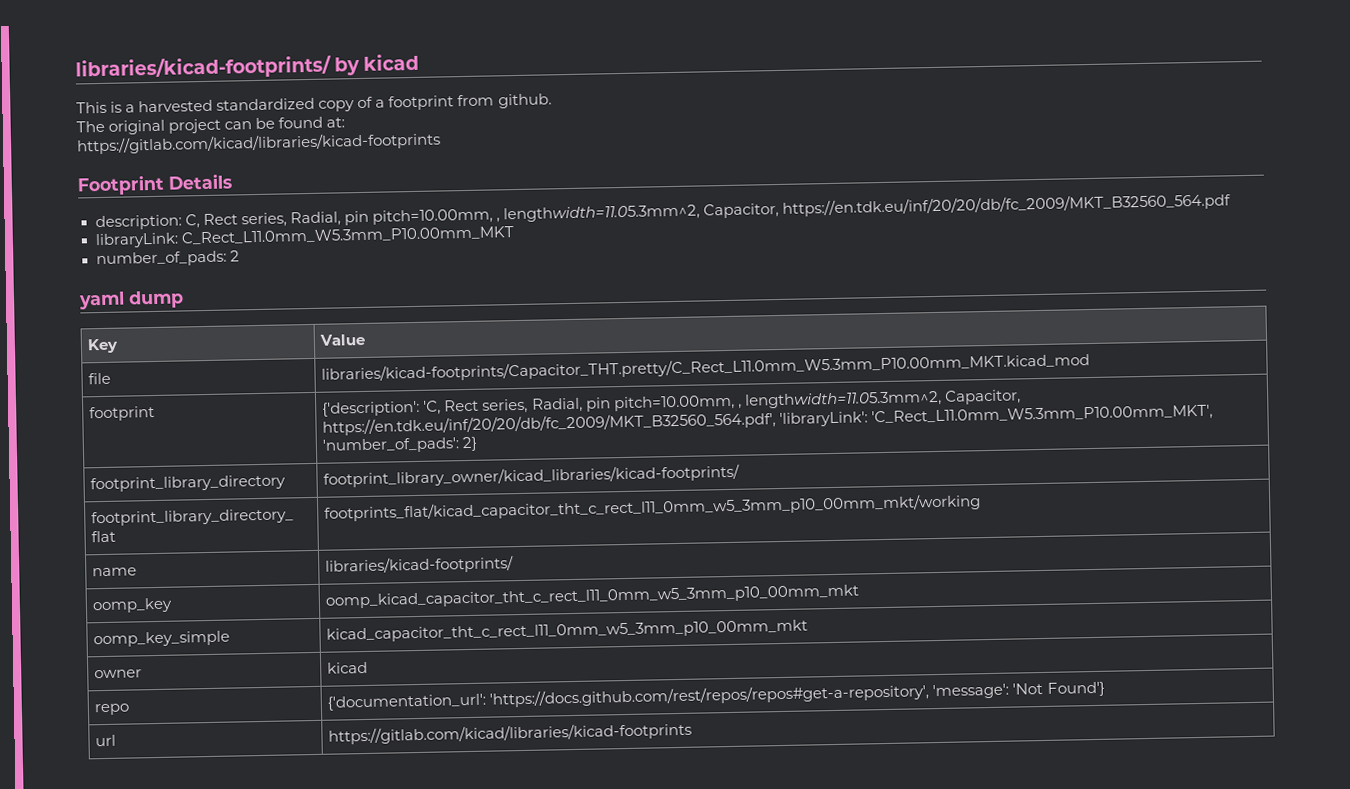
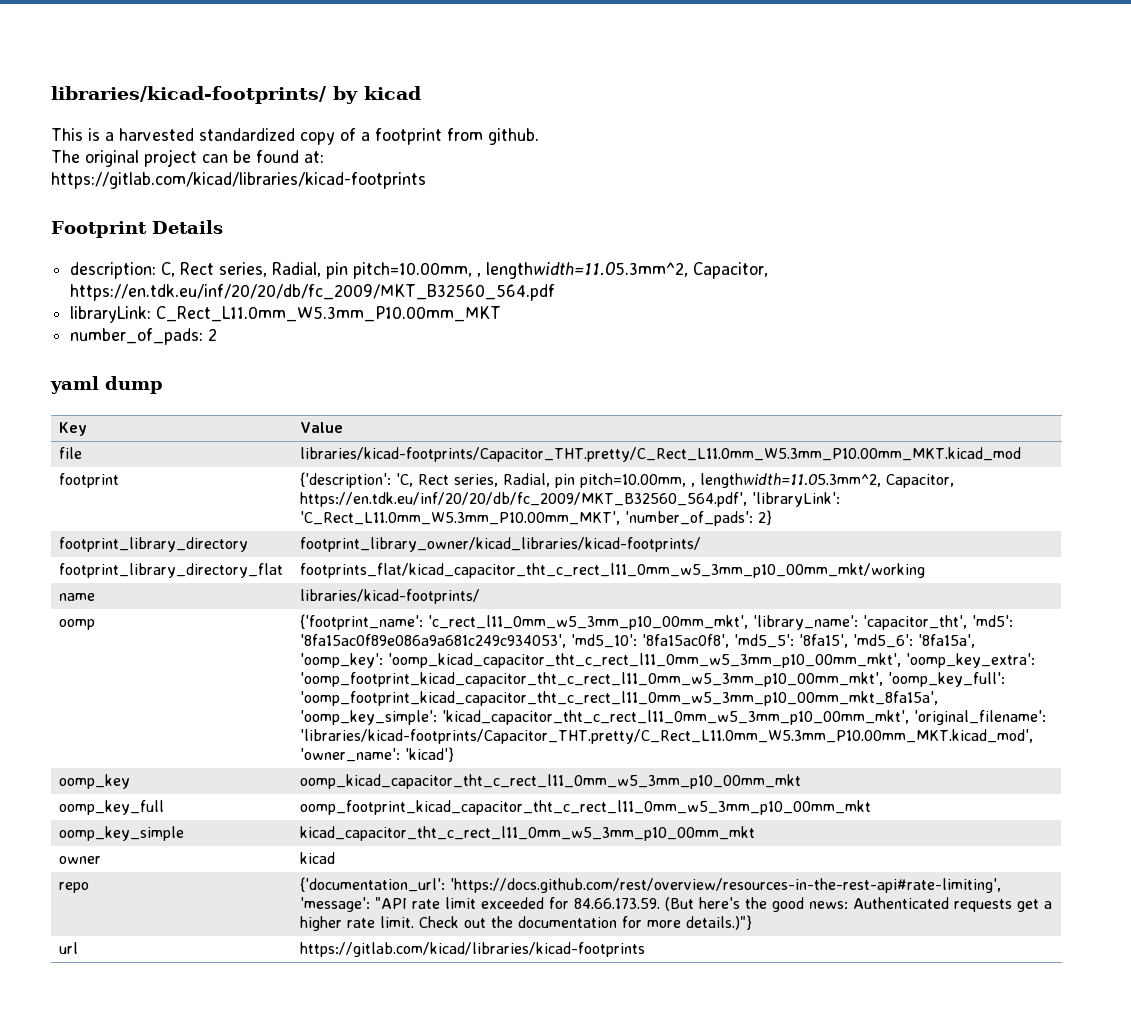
(515, 565) none -> [59,619,96,630] [300,614,1014,630] [300,634,976,648] [300,653,1036,668] [300,672,1006,687] [300,691,939,706] [300,710,1047,725] [300,729,1034,744] [300,747,455,762] // oomp | {'footprint_name': 'c_rect_l11_0mm_w5_3mm_p10_00mm_mkt', 'library_name': 'capacitor_tht', 'md5': '8fa15ac0f89e086a9a681c249c934053', 'md5_10': '8fa15ac0f8', 'md5_5': '8fa15', 'md5_6': '8fa15a', 'oomp_key': 'oomp_kicad_capacitor_tht_c_rect_l11_0mm_w5_3mm_p10_00mm_mkt', 'oomp_key_extra': 'oomp_footprint_kicad_capacitor_tht_c_rect_l11_0mm_w5_3mm_p10_00mm_mkt', 'oomp_key_full': 'oomp_footprint_kicad_capacitor_tht_c_rect_l11_0mm_w5_3mm_p10_00mm_mkt_8fa15a', 'oomp_key_simple': 'kicad_capacitor_tht_c_rect_l11_0mm_w5_3mm_p10_00mm_mkt', 'original_filename': 'libraries/kicad-footprints/Capacitor_THT.pretty/C_Rect_L11.0mm_W5.3mm_P10.00mm_MKT.kicad_mod', 'owner_name': 'kicad'}
(860, 596) none -> [59,800,165,815] [300,800,872,815] // oomp_key_full | oomp_footprint_kicad_capacitor_tht_c_rect_l11_0mm_w5_3mm_p10_00mm_mkt
[489,681,1105,708] 'https://docs.github.com/rest/repos/repos#get-a-repository', 'message': 'Not Found'} -> [450,878,1002,893] [300,897,1053,912] [300,915,753,931] 'https://docs.github.com/rest/overview/resources-in-the-rest-api#rate-limiting', 'message': "API rate limit exceeded for 84.66.173.59. (But here's the good news: Authenticated requests get a higher rate limit. Check out the documentation for more details.)"}

